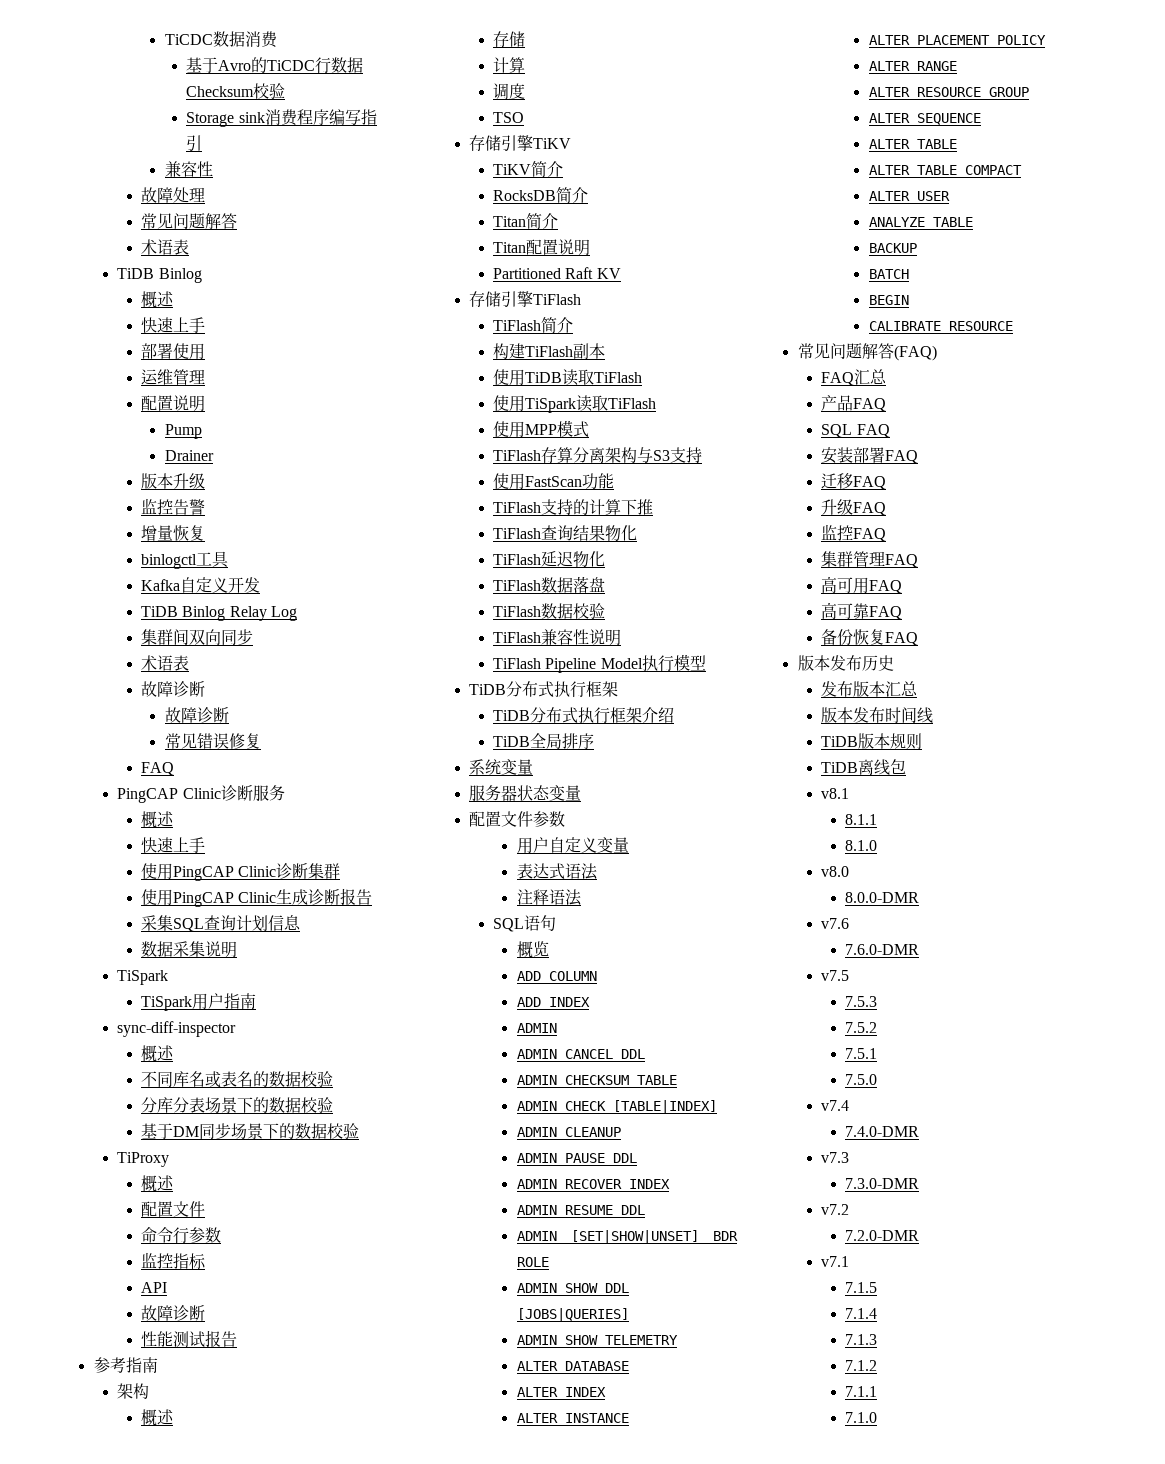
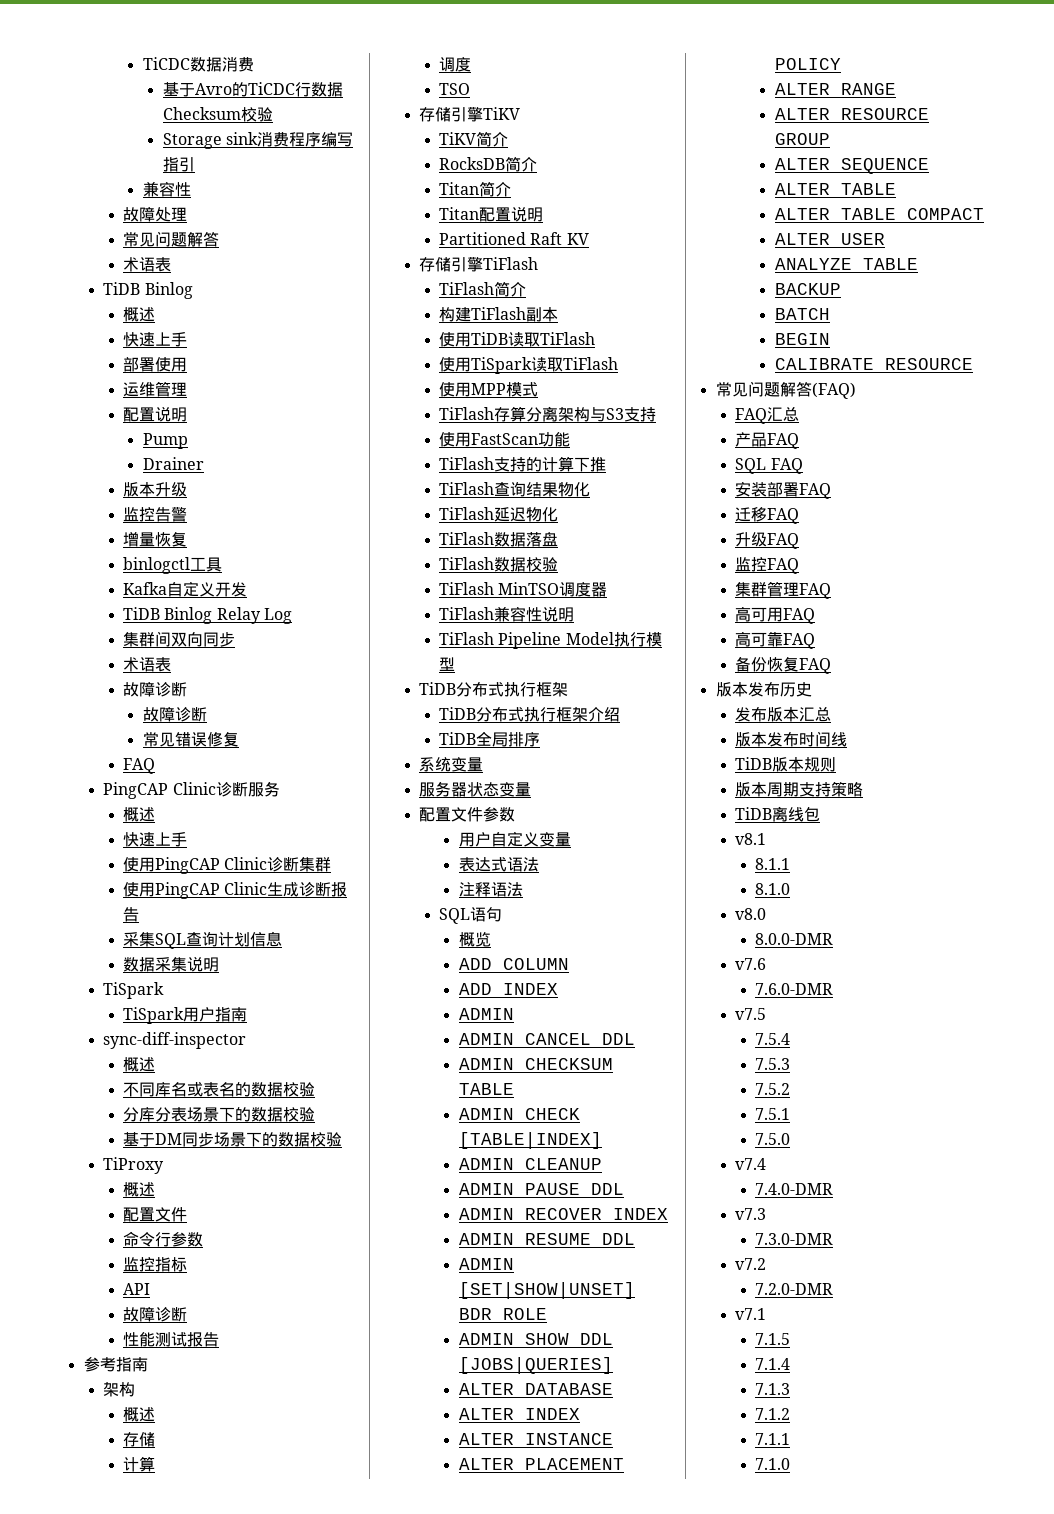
(606, 611) none -> [439,582,608,597] // TiFlash MinTSO调度器
[516,1335,678,1345] // ADMIN SHOW TELEMETRY -> (613, 1365) none
(923, 741) none -> [735,781,864,797] // 版本周期支持策略
(850, 975) none -> [755,1033,791,1045] // 7.5.4

